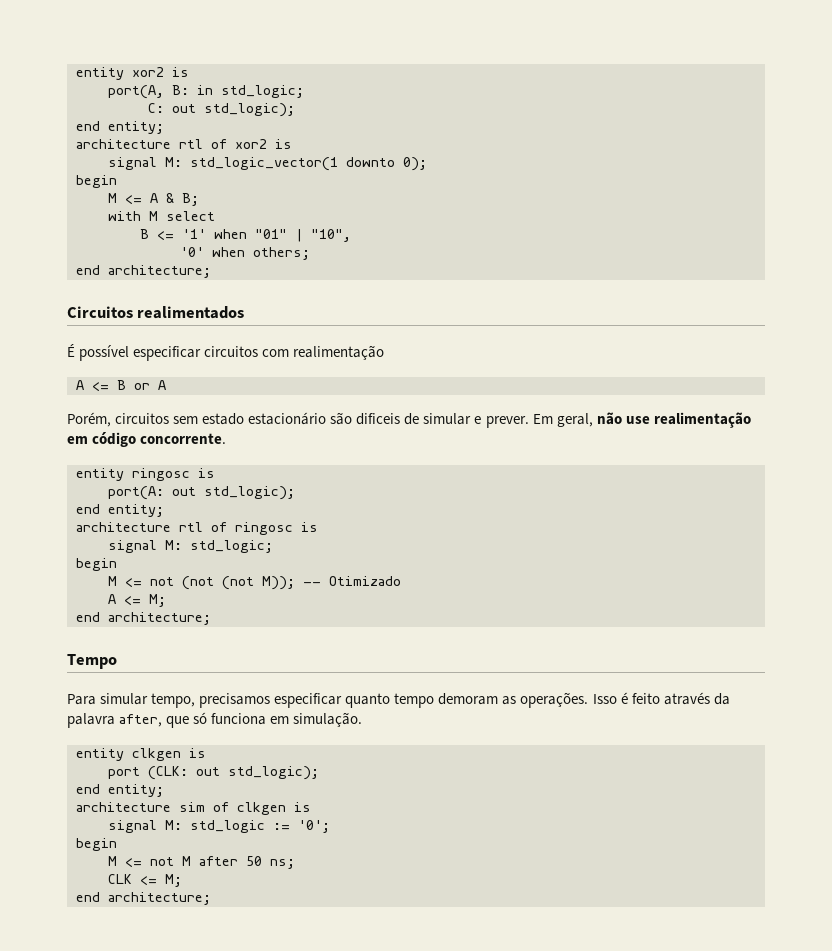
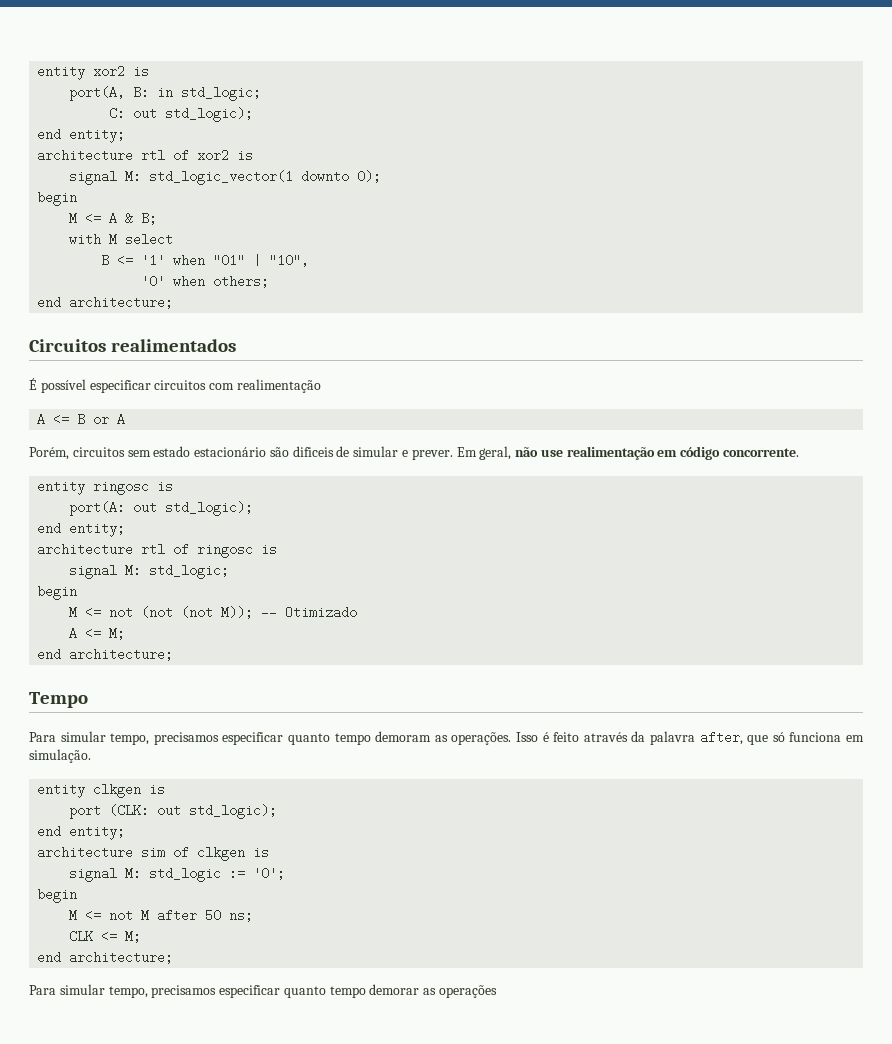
(211, 898) none -> [29,984,498,998] // Para simular tempo, precisamos especificar quanto tempo demorar as operações

